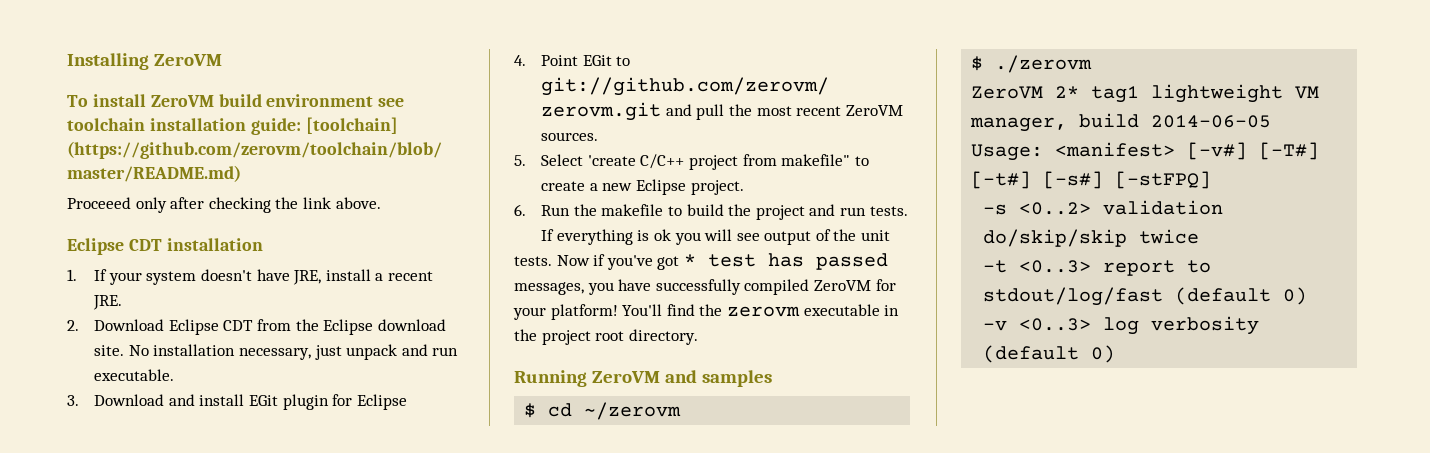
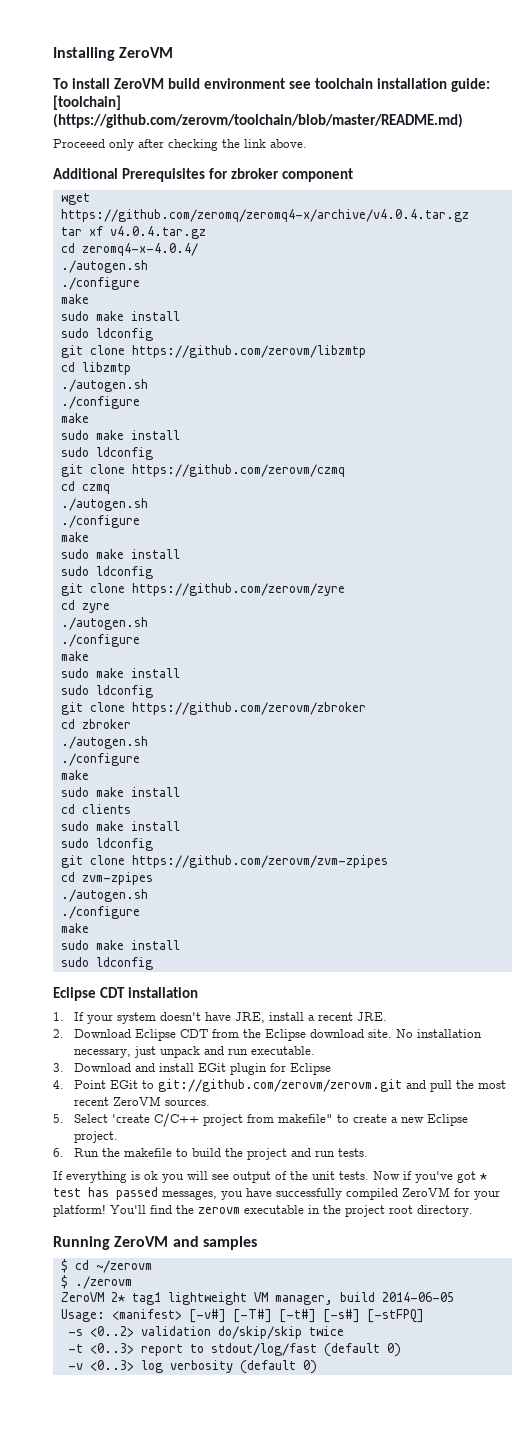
(381, 203) none -> [53,168,354,182] [60,193,90,205] [60,209,469,222] [60,226,206,239] [60,243,198,256] [60,260,148,273] [60,277,140,290] [60,294,89,304] [60,311,180,321] [60,328,153,341] [60,345,366,358] [60,362,131,375] [60,379,148,392] [60,396,140,409] [60,413,89,423] [60,430,180,440] [60,447,153,460] [60,464,345,477] [60,481,110,494] [60,498,148,511] [60,515,140,528] [60,532,89,542] [60,549,180,559] [60,566,153,579] [60,583,345,596] [60,600,110,613] [60,617,148,630] [60,634,140,647] [60,651,89,661] [60,668,180,678] [60,685,153,698] [60,702,366,715] [60,719,131,729] [60,736,148,749] [60,753,140,766] [60,770,89,780] [60,787,180,797] [60,804,131,814] [60,821,180,831] [60,838,153,851] [60,855,388,868] [60,872,153,885] [60,889,148,902] [60,906,140,919] [60,923,89,933] [60,940,180,950] [60,957,153,970] // Additional Prerequisites for zbroker component // wget https://github.com/zeromq/zeromq4-x/archive/v4.0.4.tar.gz // tar xf v4.0.4.tar.gz // cd zeromq4-x-4.0.4/ // ./autogen.sh // ./configure // make // sudo make install // sudo ldconfig // git clone https://github.com/zerovm/libzmtp // cd libzmtp // ./autogen.sh // ./configure // make // sudo make install // sudo ldconfig // git clone https://github.com/zerovm/czmq // cd czmq // ./autogen.sh // ./configure // make // sudo make install // sudo ldconfig // git clone https://github.com/zerovm/zyre // cd zyre // ./autogen.sh // ./configure // make // sudo make install // sudo ldconfig // git clone https://github.com/zerovm/zbroker // cd zbroker // ./autogen.sh // ./configure // make // sudo make install // cd clients // sudo make install // sudo ldconfig // git clone https://github.com/zerovm/zvm-zpipes // cd zvm-zpipes // ./autogen.sh // ./configure // make // sudo make install // sudo ldconfig

